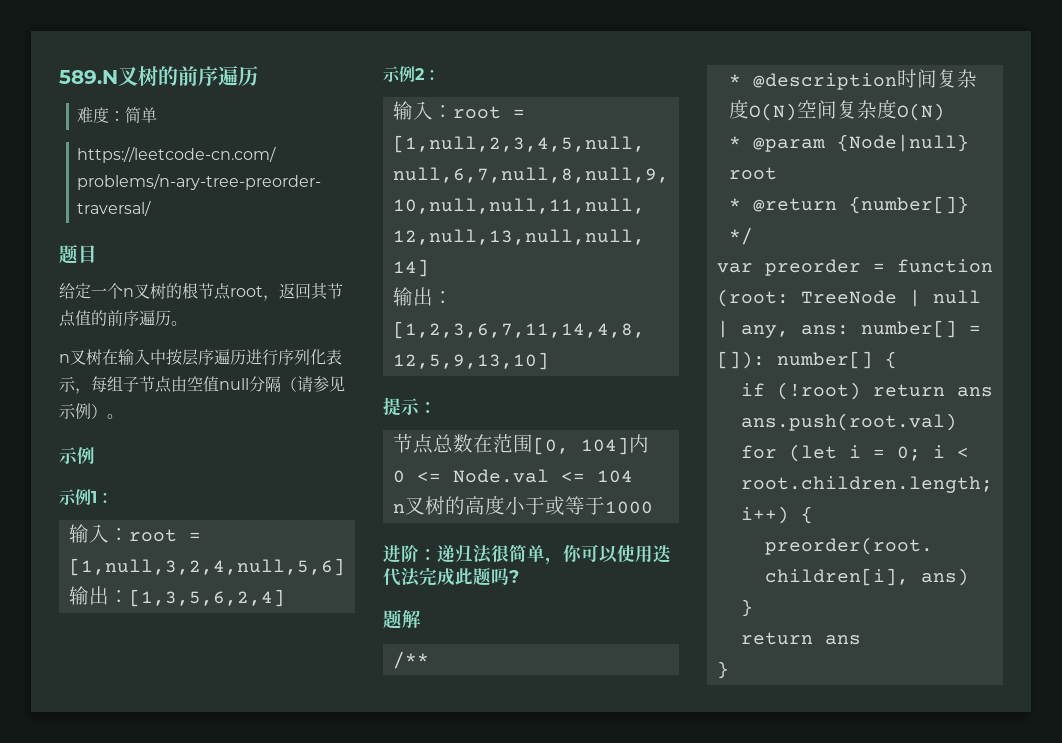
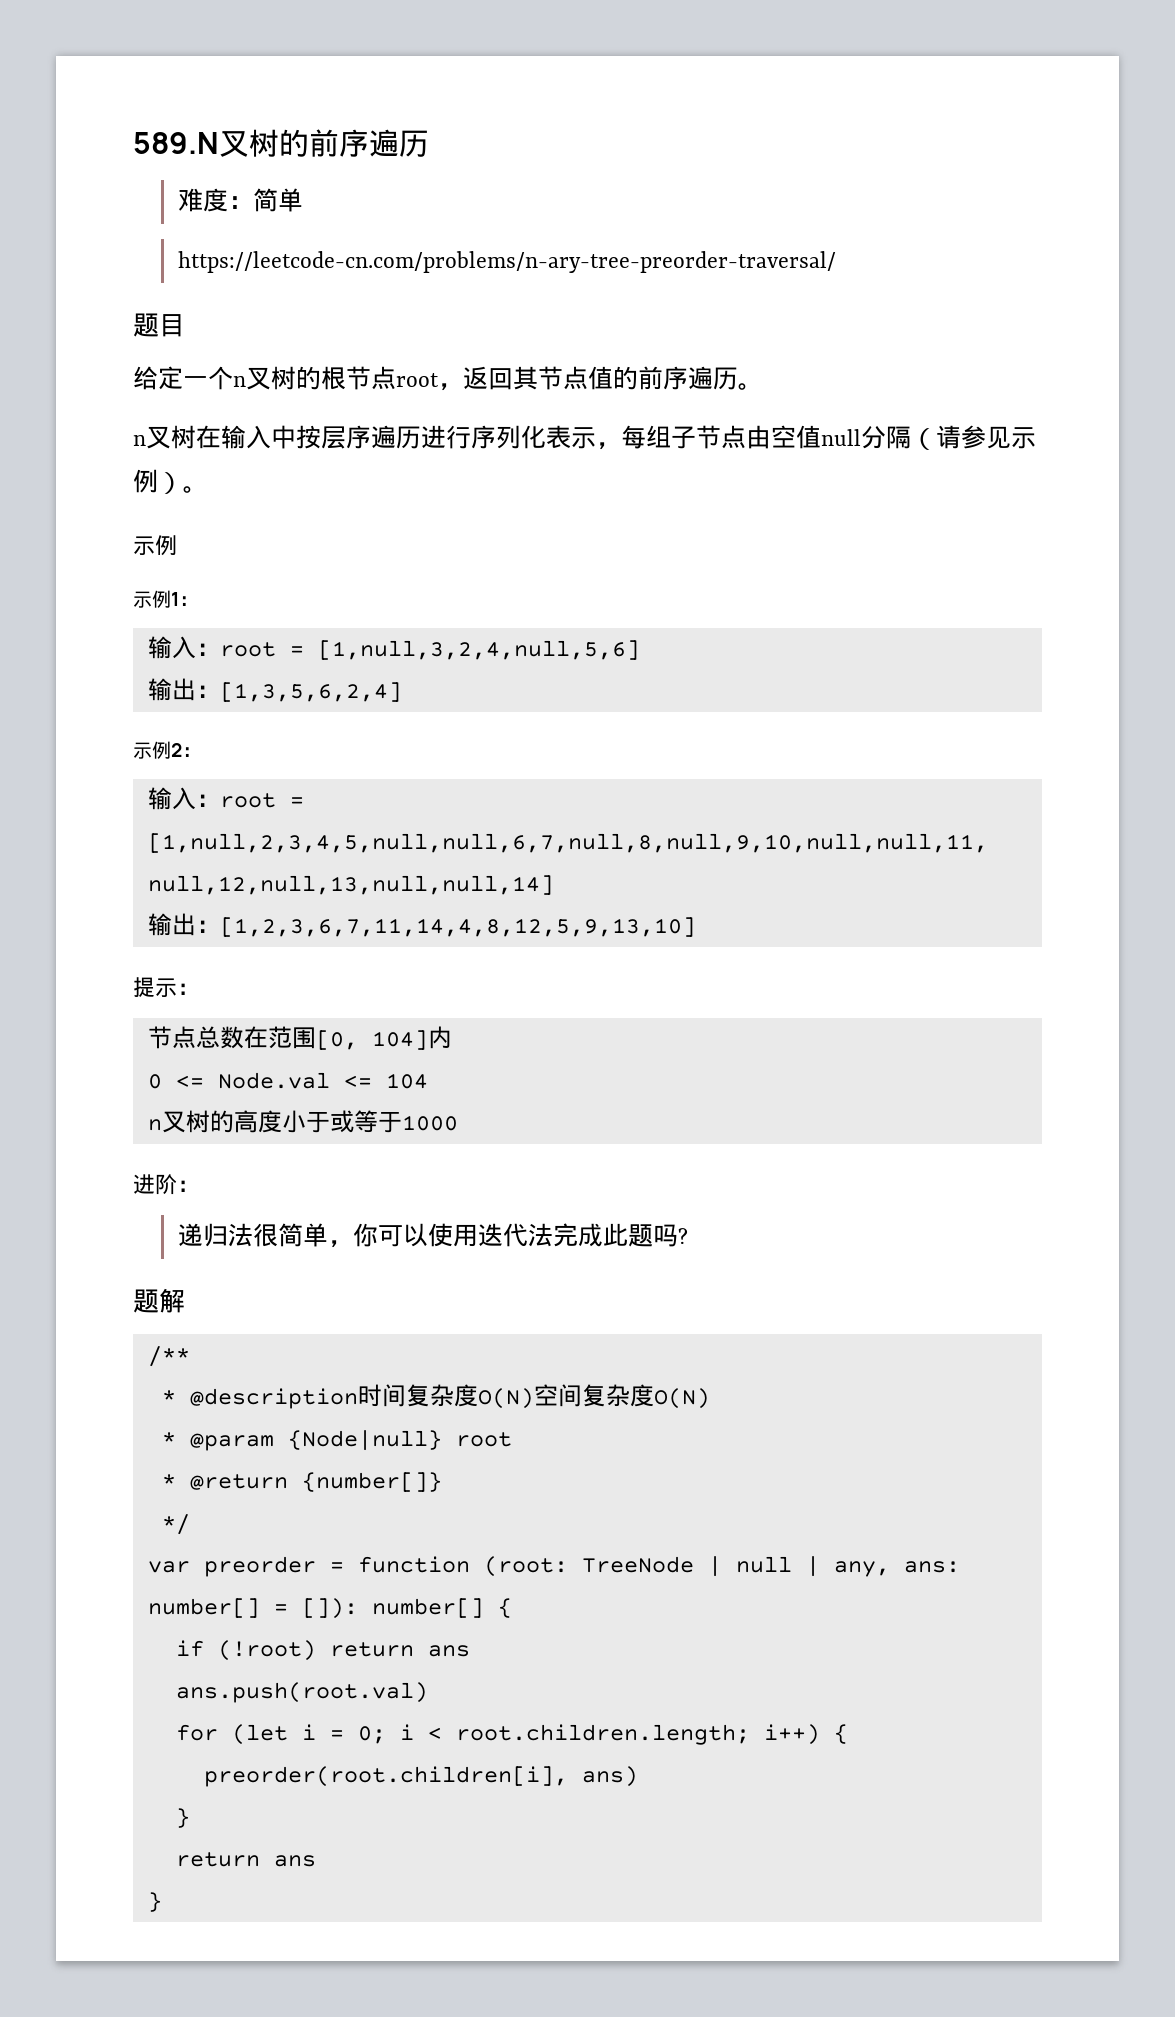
(437, 554) none -> (199, 1186) //

